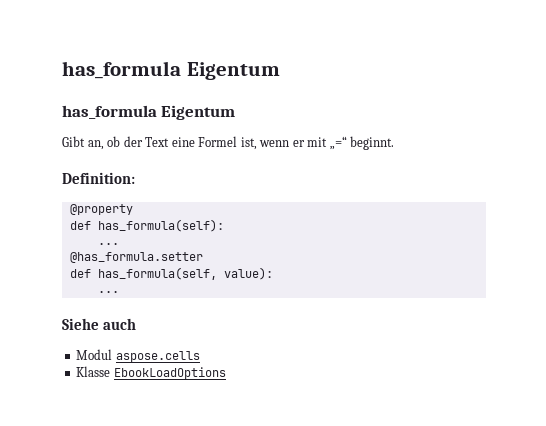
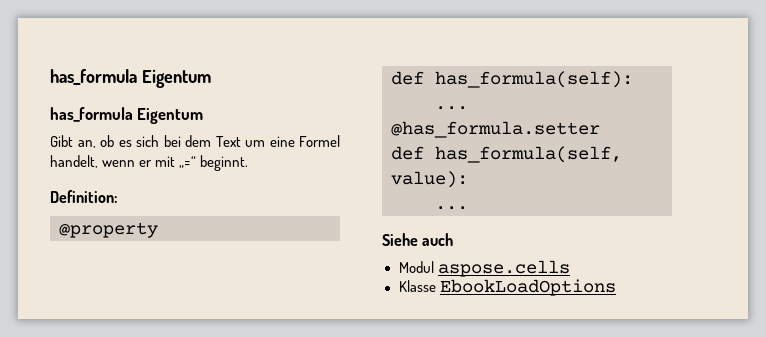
[123,136,170,147] der Text -> [118,135,266,147] es sich bei dem Text um
[240,137,257,150] ist, -> [50,155,98,168] handelt,

